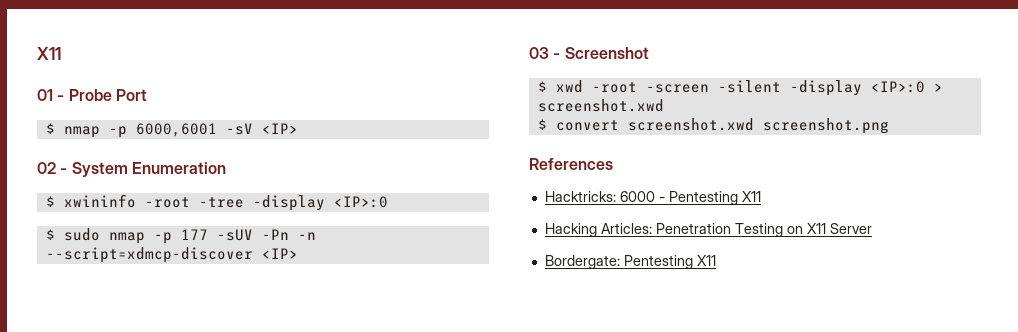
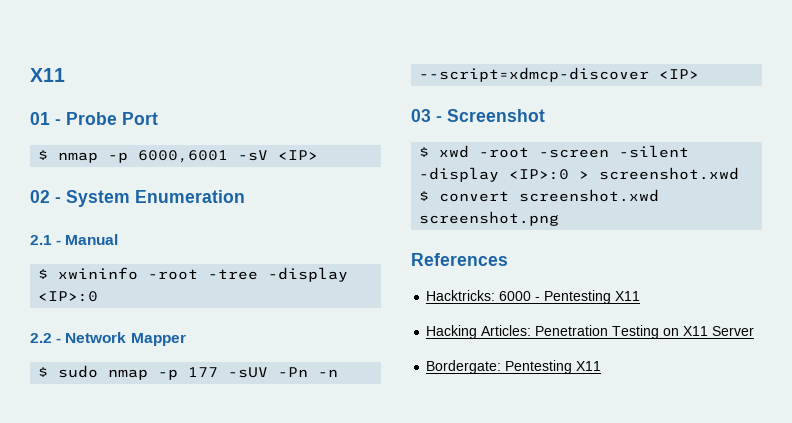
(226, 168) none -> [30,234,119,245] // 2.1 - Manual
(388, 202) none -> [30,332,186,346] // 2.2 - Network Mapper

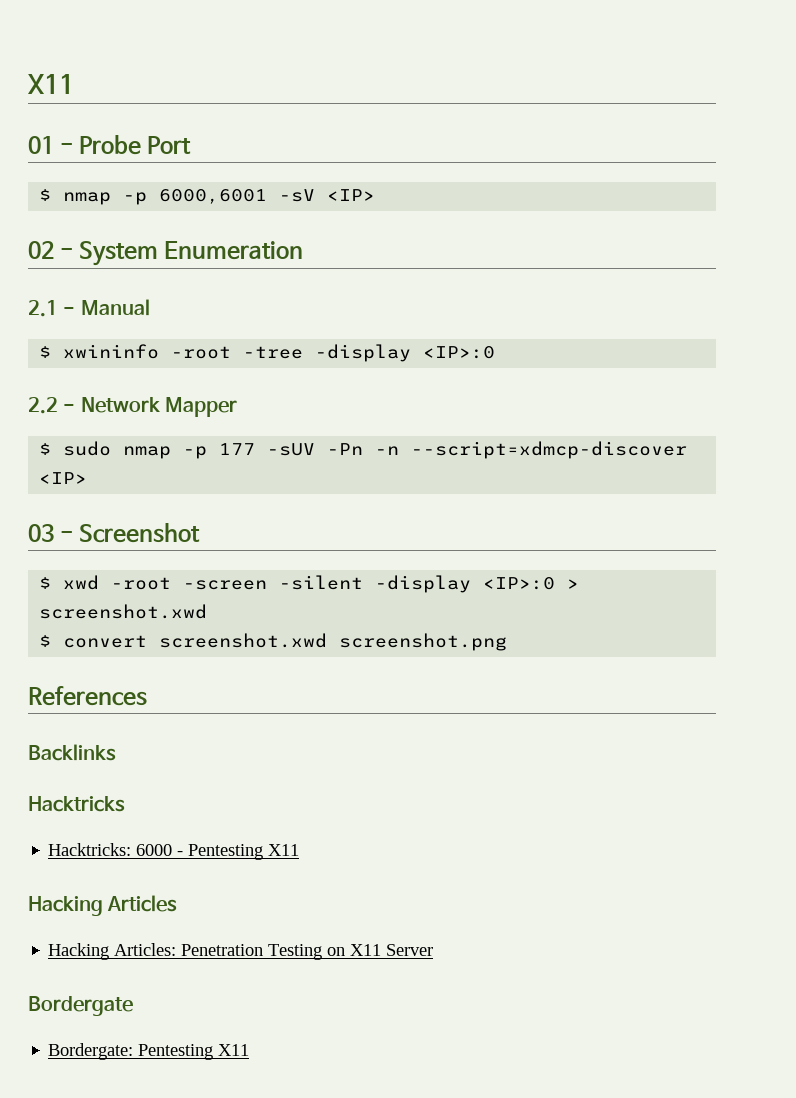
(508, 259) none -> [28,744,116,761] [28,796,125,812] // Backlinks // Hacktricks
(641, 296) none -> [28,895,178,916] // Hacking Articles
(755, 331) none -> [28,996,133,1016] // Bordergate

